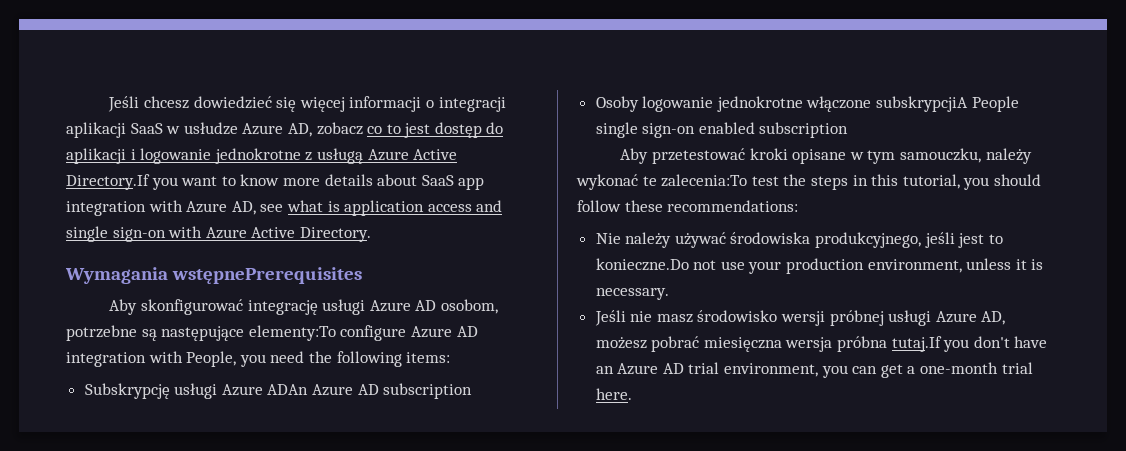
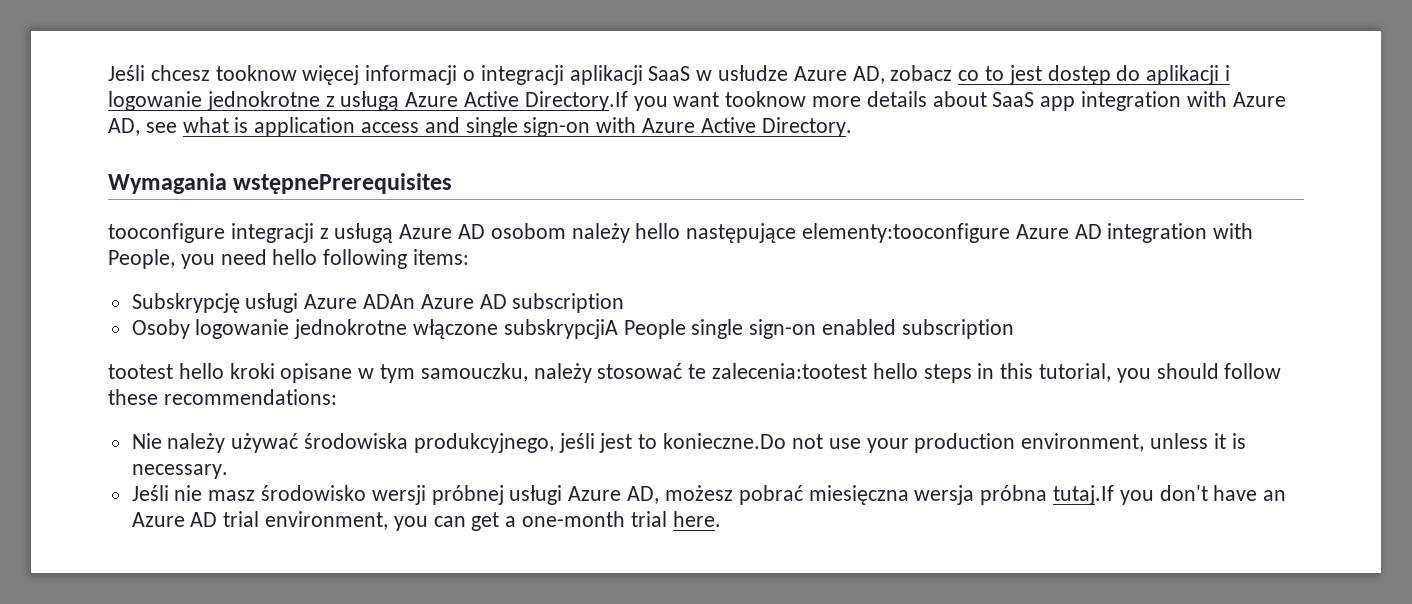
[193,96,297,112] dowiedzieć się -> [215,65,297,81] tooknow
[221,174,280,186] to know -> [725,91,807,107] tooknow
[109,299,499,315] [66,325,407,341] Aby skonfigurować integrację usługi Azure AD osobom, potrzebne są następujące elementy:To configure -> [108,223,1011,243] tooconfigure integracji z usługą Azure AD osobom należy hello następujące elementy:tooconfigure
[308,351,332,363] the -> [272,249,318,265] hello
[620,148,746,164] Aby przetestować -> [108,363,224,379] tootest hello
[576,174,807,190] wykonać te zalecenia:To test the -> [597,363,918,379] stosować te zalecenia:tootest hello

